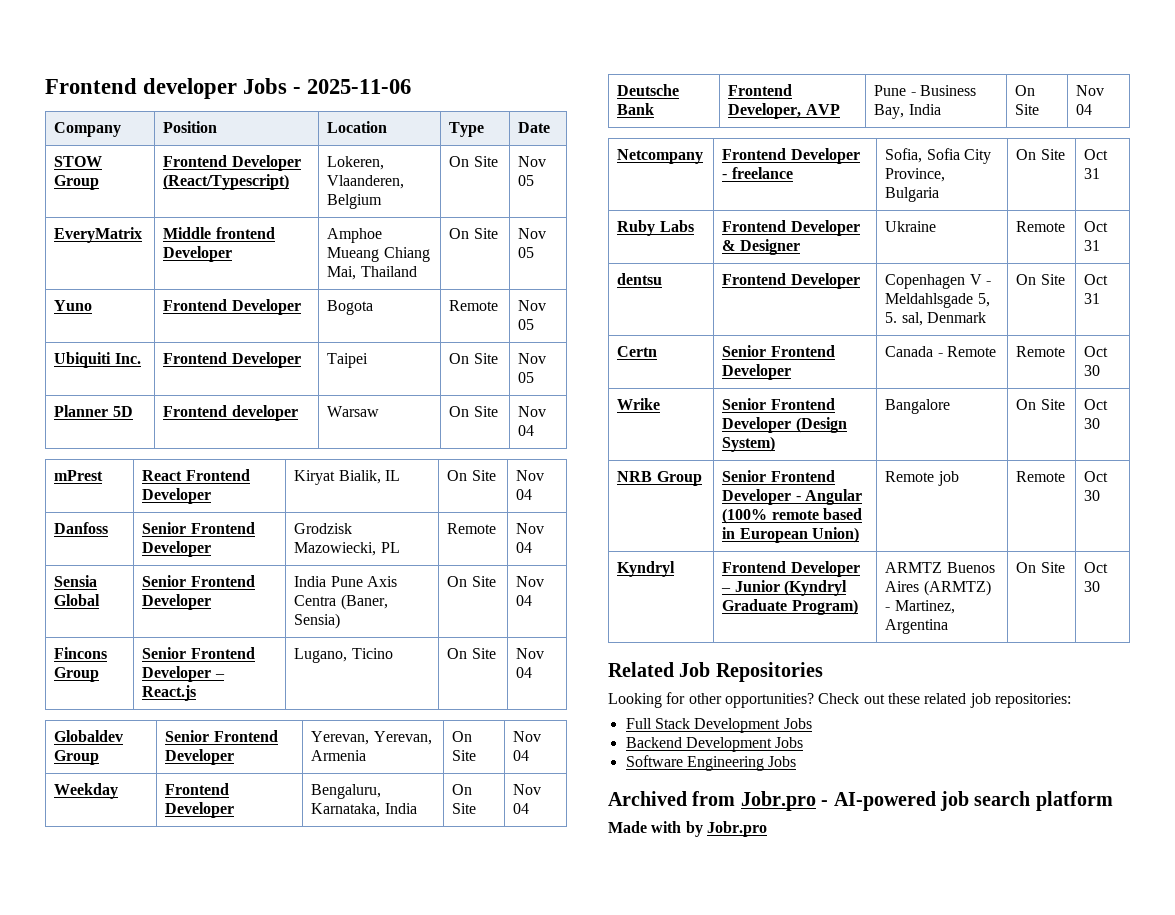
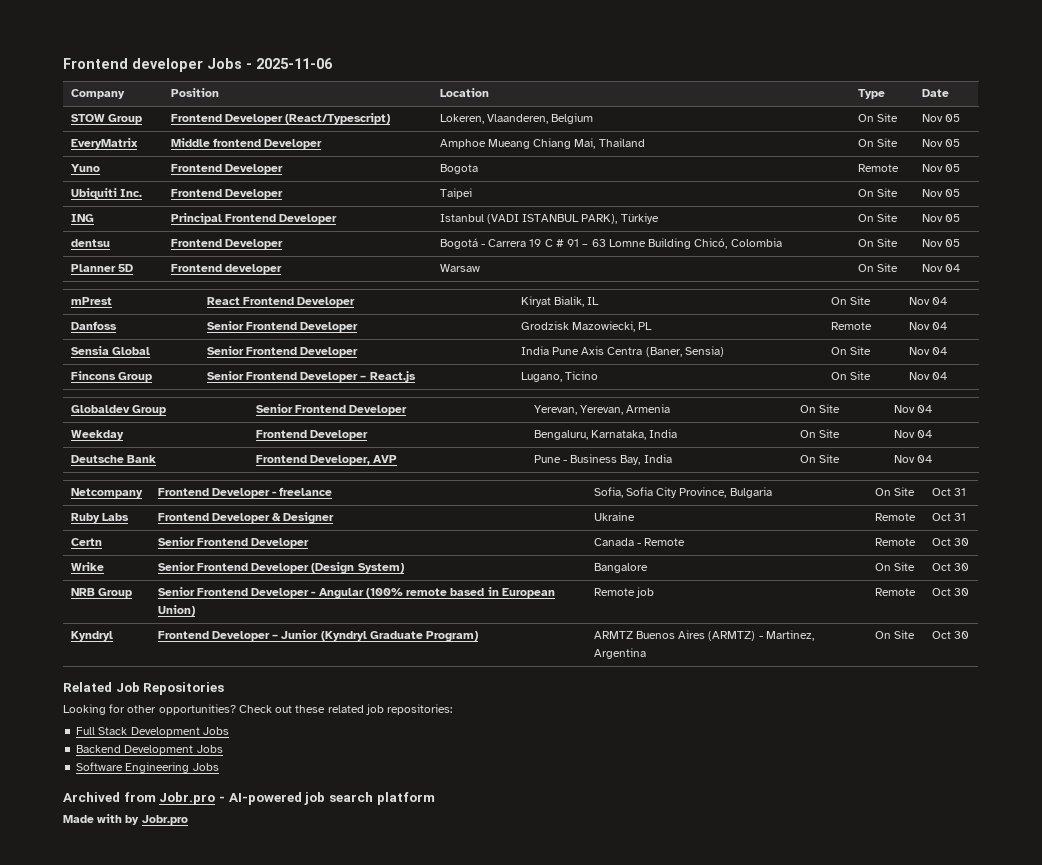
(535, 377) none -> [70,214,94,222] [170,213,338,224] [439,213,659,224] [857,213,899,222] [921,214,961,222] [70,239,110,247] [170,239,284,249] [439,238,782,249] [857,238,899,247] [921,239,961,247] // ING | Principal Frontend Developer | Istanbul (VADI ISTANBUL PARK), Türkiye | On Site | Nov 05 // dentsu | Frontend Developer | Bogotá - Carrera 19 C # 91 – 63 Lomne Building Chicó, Colombia | On Site | Nov 05
[617,273,663,285] [722,273,860,289] [885,274,992,289] [885,293,990,308] [885,312,987,326] [1016,274,1065,285] [1084,274,1109,285] [1084,293,1101,304] // dentsu | Frontend Developer | Copenhagen V - Meldahlsgade 5, 5. sal, Denmark | On Site | Oct 31 -> (967, 517) none

